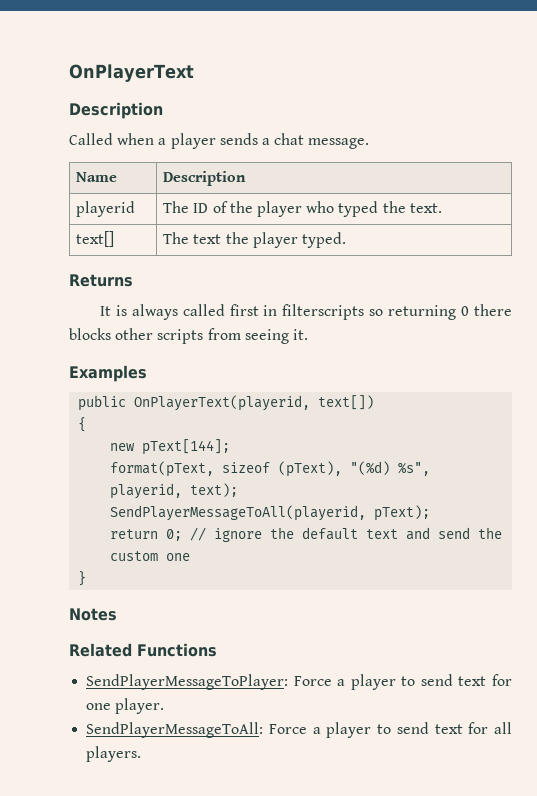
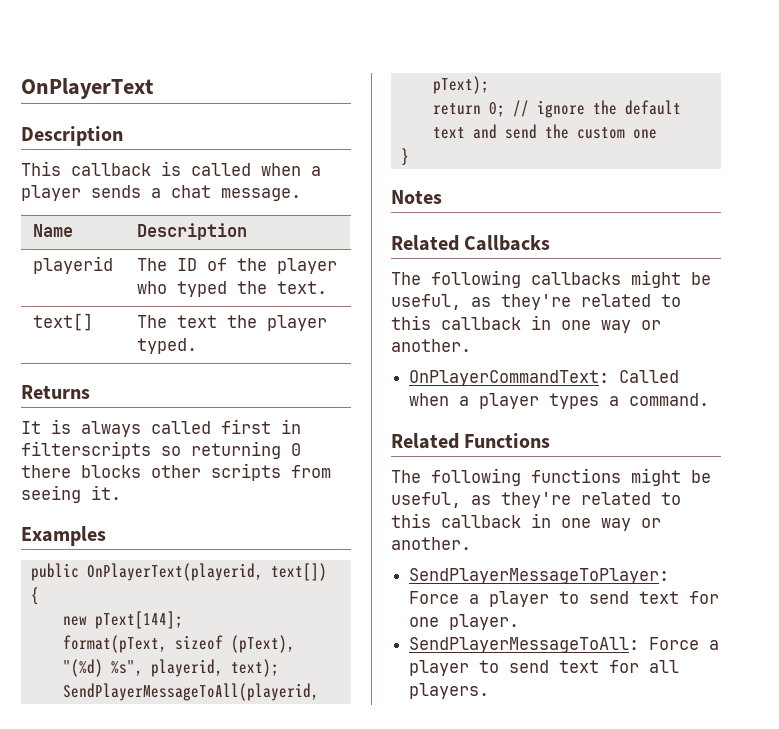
[69,133,113,145] Called -> [21,161,251,176] This callback is called
[137,643,217,657] Functions -> [464,235,551,251] [391,270,711,288] [391,294,681,310] [391,315,661,333] [391,339,471,352] [409,370,680,386] [409,393,710,409] [391,433,551,449] [391,468,711,486] [391,492,681,508] [391,513,661,531] [391,537,471,550] Callbacks // The following callbacks might be useful, as they're related to this callback in one way or another. // OnPlayerCommandText: Called when a player types a command. // Related Functions // The following functions might be useful, as they're related to this callback in one way or another.

